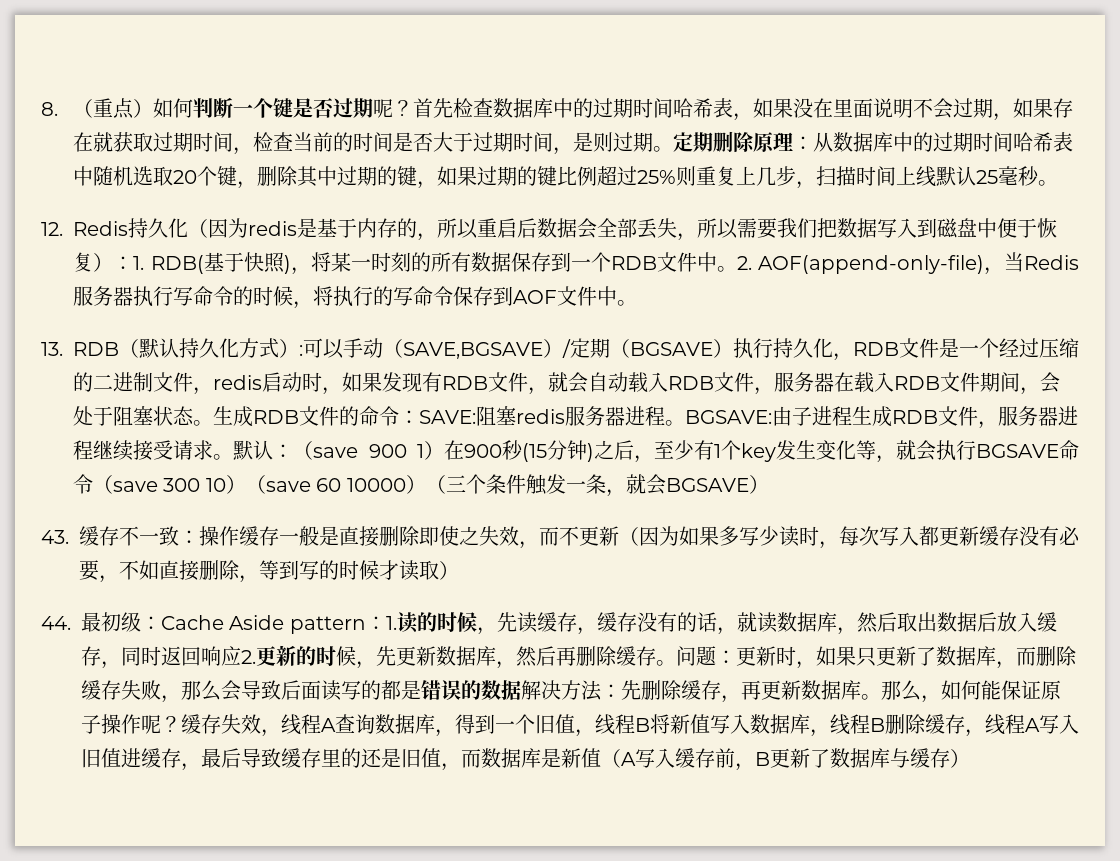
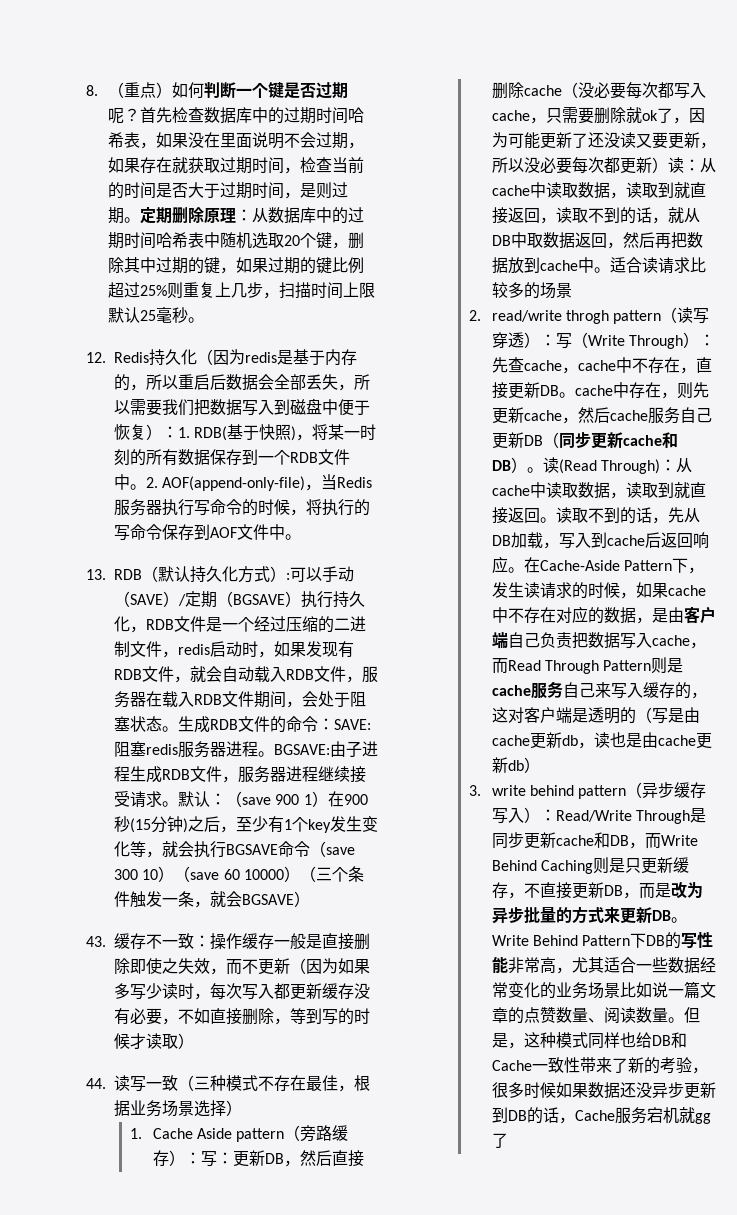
[915,166,936,187] 线 -> [359,282,376,298] 限
[403,342,543,359] SAVE,BGSAVE -> [130,594,163,605] SAVE
[81,612,1057,635] [81,645,1077,669] [81,680,1061,703] [81,714,1079,737] [81,748,970,771] 最初级：Cache Aside pattern：1.读的时候，先读缓存，缓存没有的话，就读数据库，然后取出数据后放入缓存，同时返回响应2.更新的时候，先更新数据库，然后再删除缓存。问题：更新时，如果只更新了数据库，而删除缓存失败，那么会导致后面读写的都是错误的数据解决方法：先删除缓存，再更新数据库。那么，如何能保证原子操作呢？缓存失效，线程A查询数据库，得到一个旧值，线程B将新值写入数据库，线程B删除缓存，线程A写入旧值进缓存，最后导致缓存里的还是旧值，而数据库是新值（A写入缓存前，B更新了数据库与缓存） -> [114,1075,370,1092] [114,1100,242,1117] [130,1125,349,1142] [152,1150,364,1167] [491,82,706,99] [491,107,705,124] [491,132,716,149] [491,157,716,174] [491,182,706,199] [491,207,700,224] [491,232,703,249] [491,257,706,274] [491,282,572,299] [469,307,710,324] [491,332,716,349] [491,357,712,374] [491,382,709,399] [491,407,712,424] [491,432,678,449] [491,457,693,474] [491,482,706,499] [491,507,700,524] [491,532,709,549] [491,556,705,574] [491,582,706,599] [491,606,716,624] [491,632,706,649] [491,657,684,674] [491,681,707,699] [491,707,700,724] [491,732,712,749] [491,757,540,773] [469,782,707,799] [491,807,707,824] [491,832,698,849] [491,857,690,874] [491,882,703,899] [491,906,687,924] [491,931,714,949] [491,956,716,974] [491,981,716,999] [491,1007,700,1024] [491,1032,687,1049] [491,1057,708,1074] [491,1082,716,1099] [491,1107,711,1124] [491,1133,508,1148] 读写一致（三种模式不存在最佳，根据业务场景选择） // 1. Cache Aside pattern（旁路缓存）：写：更新DB，然后直接删除cache（没必要每次都写入cache，只需要删除就ok了，因为可能更新了还没读又要更新，所以没必要每次都更新）读：从cache中读取数据，读取到就直接返回，读取不到的话，就从DB中取数据返回，然后再把数据放到cache中。适合读请求比较多的场景 // 2. read/write throgh pattern（读写穿透）：写（Write Through）：先查cache，cache中不存在，直接更新DB。cache中存在，则先更新cache，然后cache服务自己更新DB（同步更新cache和DB）。读(Read Through)：从cache中读取数据，读取到就直接返回。读取不到的话，先从DB加载，写入到cache后返回响应。在Cache-Aside Pattern下，发生读请求的时候，如果cache中不存在对应的数据，是由客户端自己负责把数据写入cache，而Read Through Pattern则是cache服务自己来写入缓存的，这对客户端是透明的（写是由cache更新db，读也是由cache更新db） // 3. write behind pattern（异步缓存写入）：Read/Write Through是同步更新cache和DB，而Write Behind Caching则是只更新缓存，不直接更新DB，而是改为异步批量的方式来更新DB。Write Behind Pattern下DB的写性能非常高，尤其适合一些数据经常变化的业务场景比如说一篇文章的点赞数量、阅读数量。但是，这种模式同样也给DB和Cache一致性带来了新的考验，很多时候如果数据还没异步更新到DB的话，Cache服务宕机就gg了

